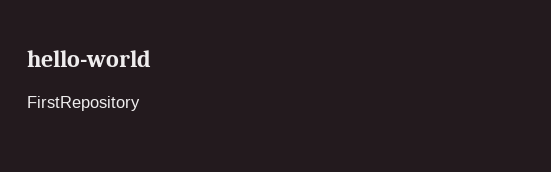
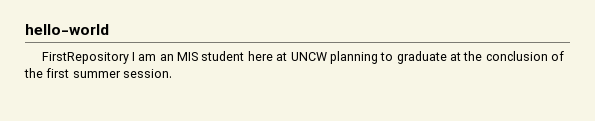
(140, 103) none -> [131,51,565,64] [24,68,173,78] I am an MIS student here at UNCW planning to graduate at the conclusion of the first summer session.

